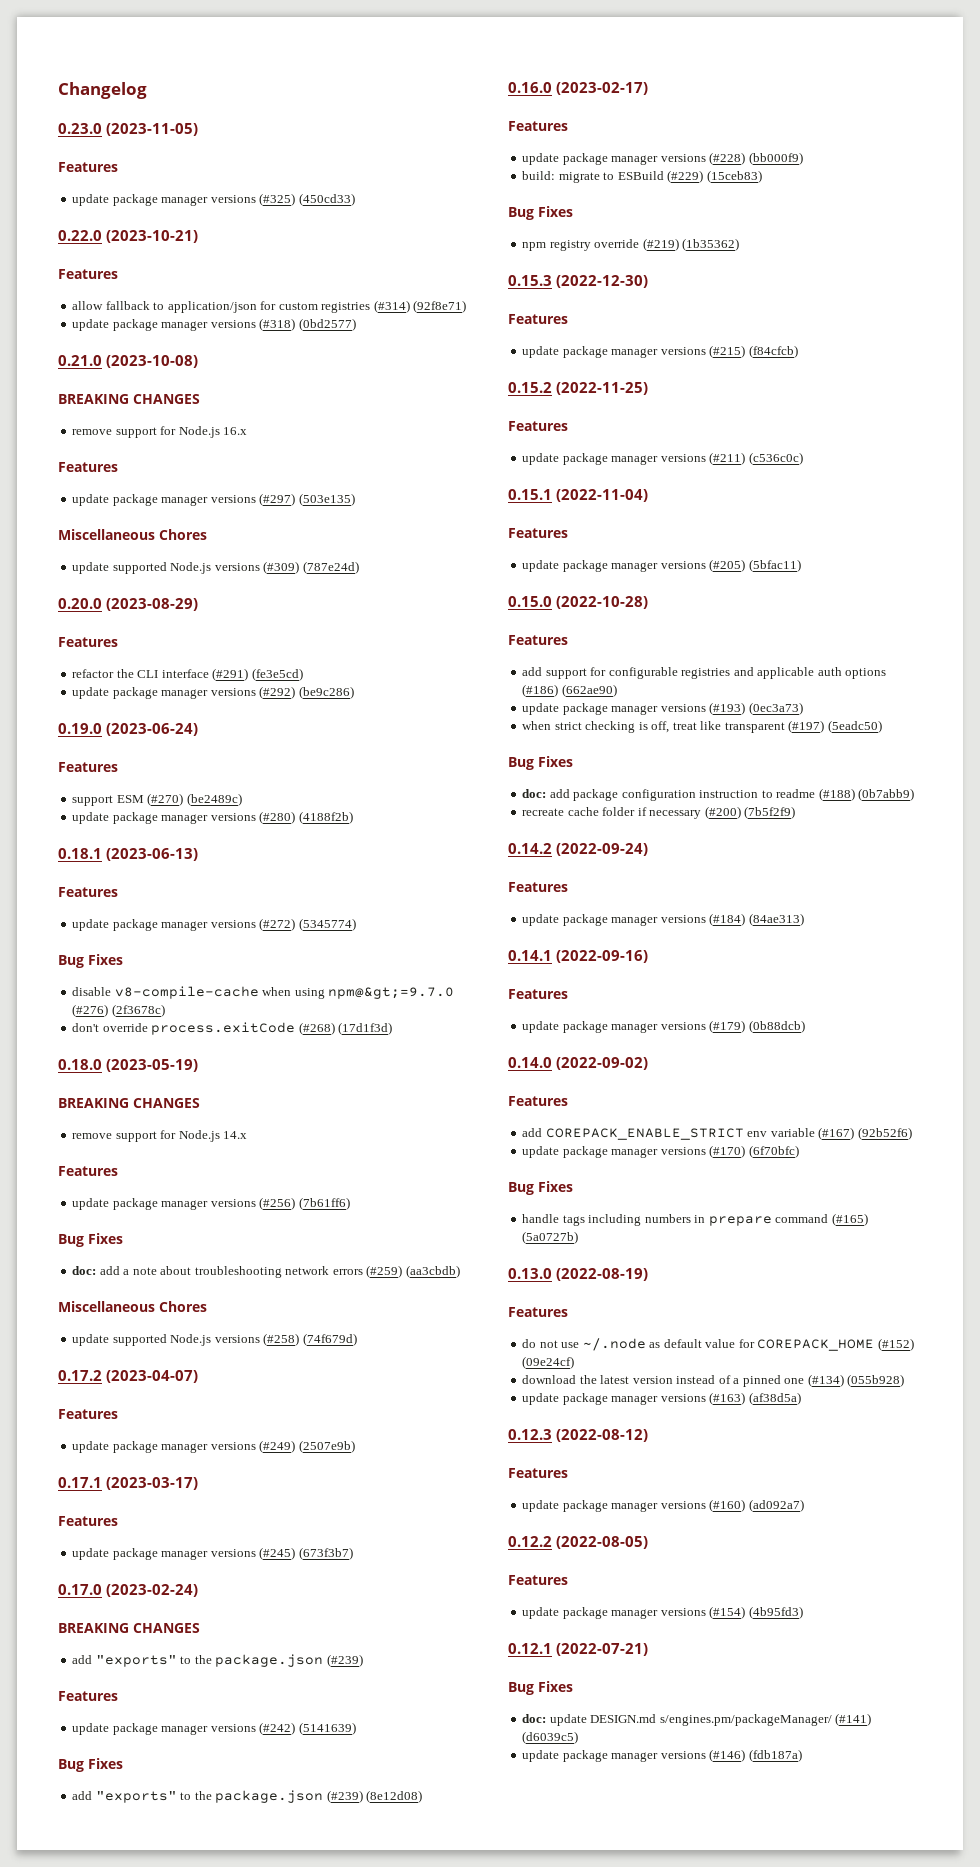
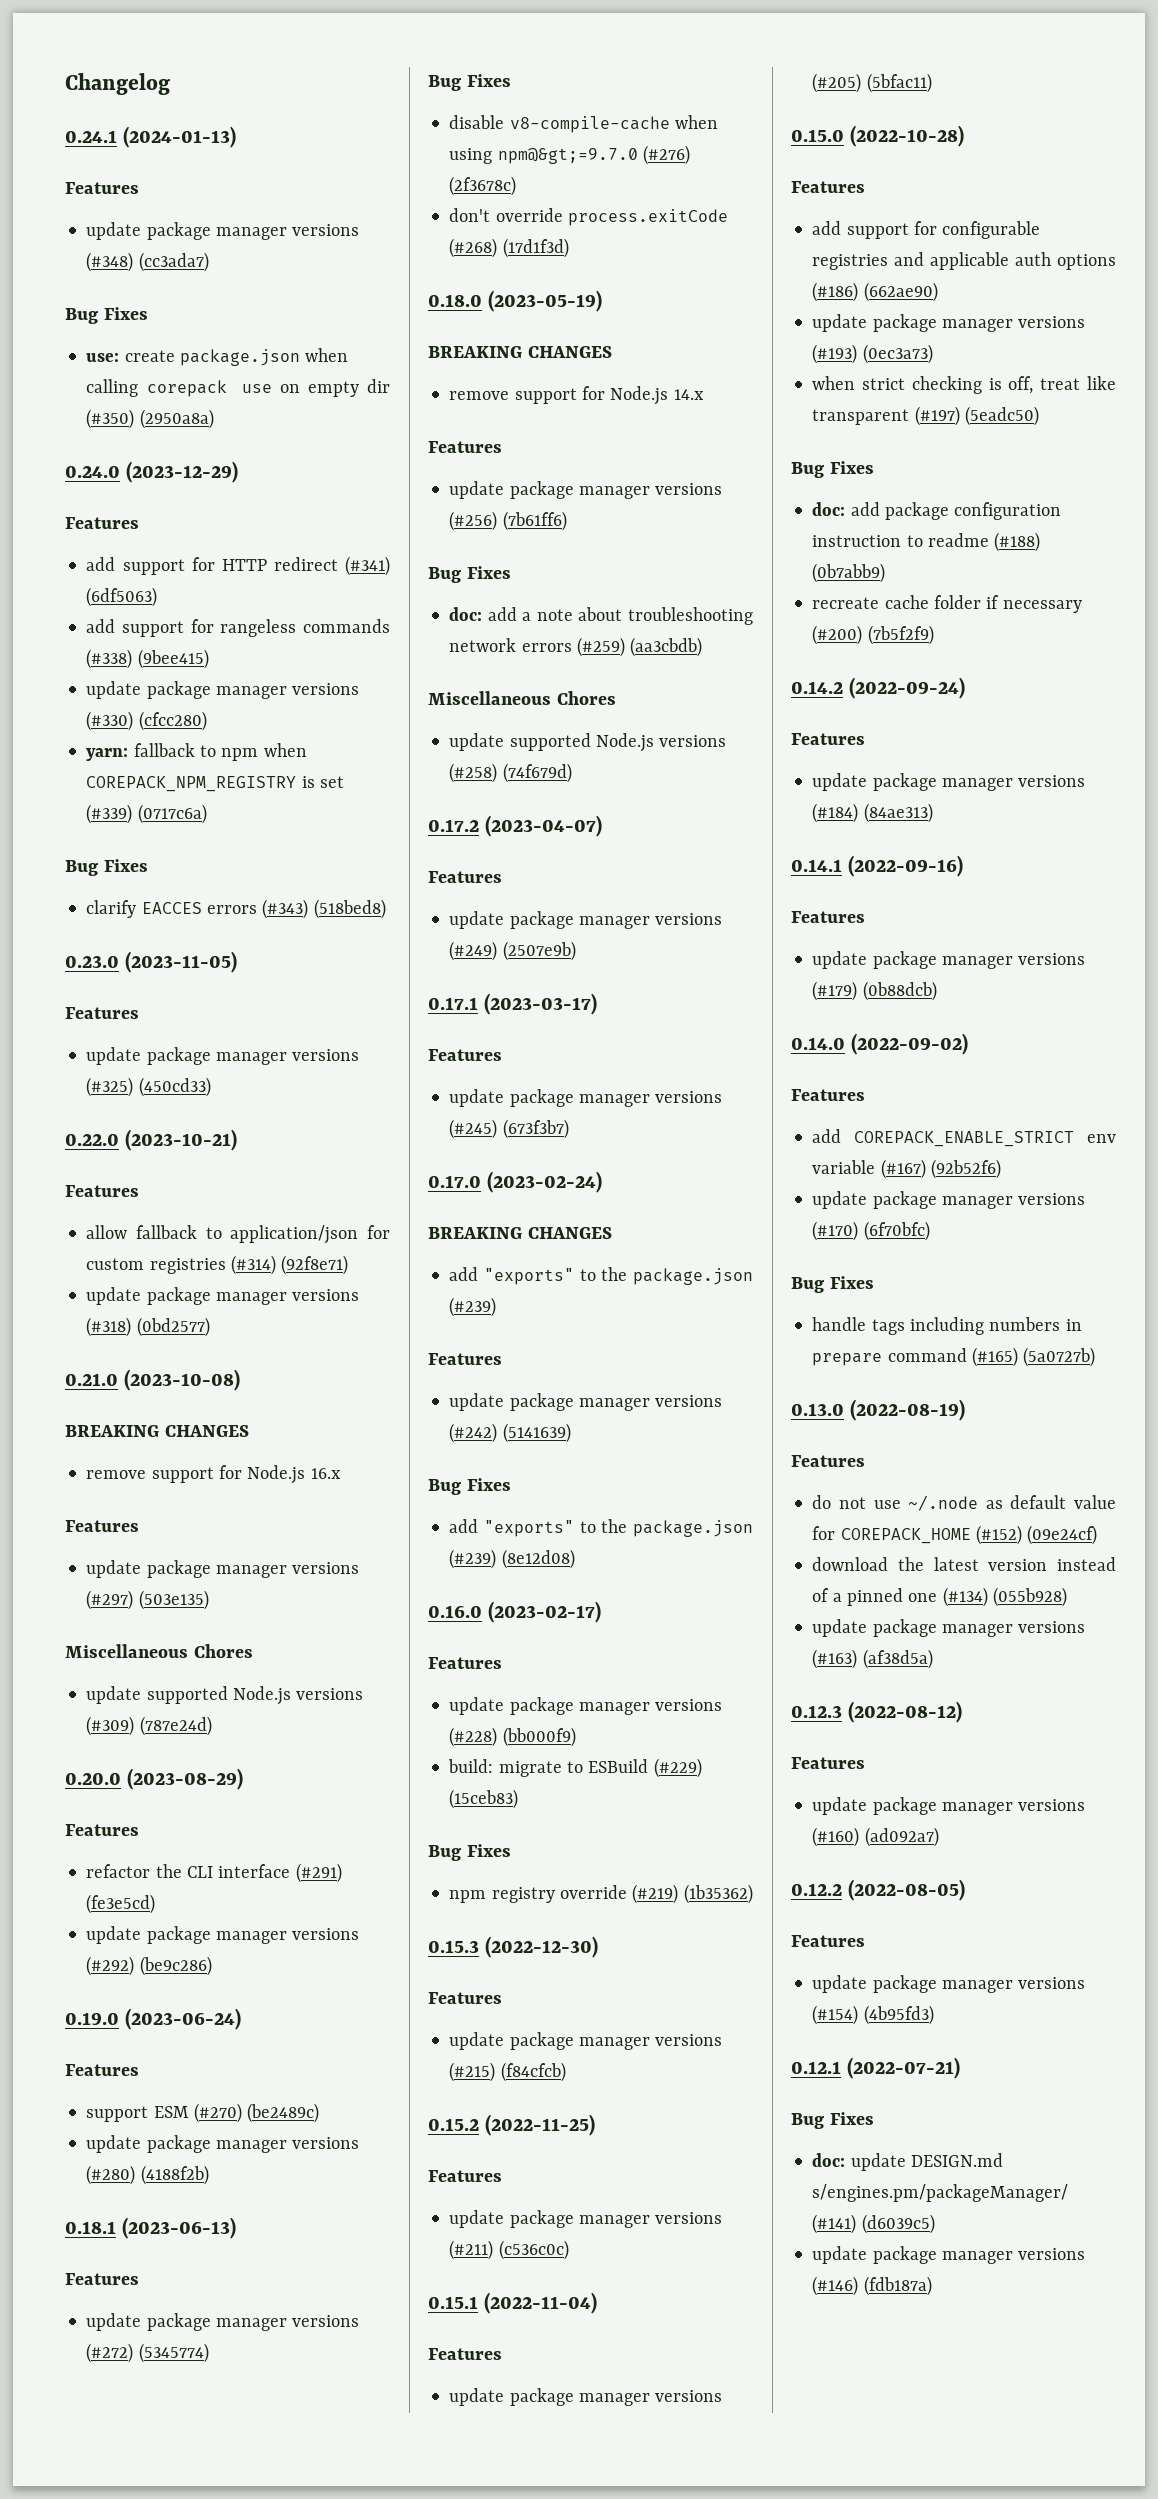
(147, 90) none -> [65,126,237,148] [65,182,139,194] [86,222,360,240] [86,252,209,272] [65,307,148,324] [86,348,349,366] [86,379,390,397] [86,409,214,429] [65,461,239,483] [65,517,139,529] [86,556,391,576] [86,587,158,607] [86,619,390,637] [86,649,209,669] [86,681,360,699] [86,711,207,731] [86,743,307,761] [86,776,344,792] [86,804,207,824] [65,859,148,876] [86,899,386,919] // 0.24.1 (2024-01-13) // Features // update package manager versions (#348) (cc3ada7) // Bug Fixes // use: create package.json when calling corepack use on empty dir (#350) (2950a8a) // 0.24.0 (2023-12-29) // Features // add support for HTTP redirect (#341) (6df5063) // add support for rangeless commands (#338) (9bee415) // update package manager versions (#330) (cfcc280) // yarn: fallback to npm when COREPACK_NPM_REGISTRY is set (#339) (0717c6a) // Bug Fixes // clarify EACCES errors (#343) (518bed8)

